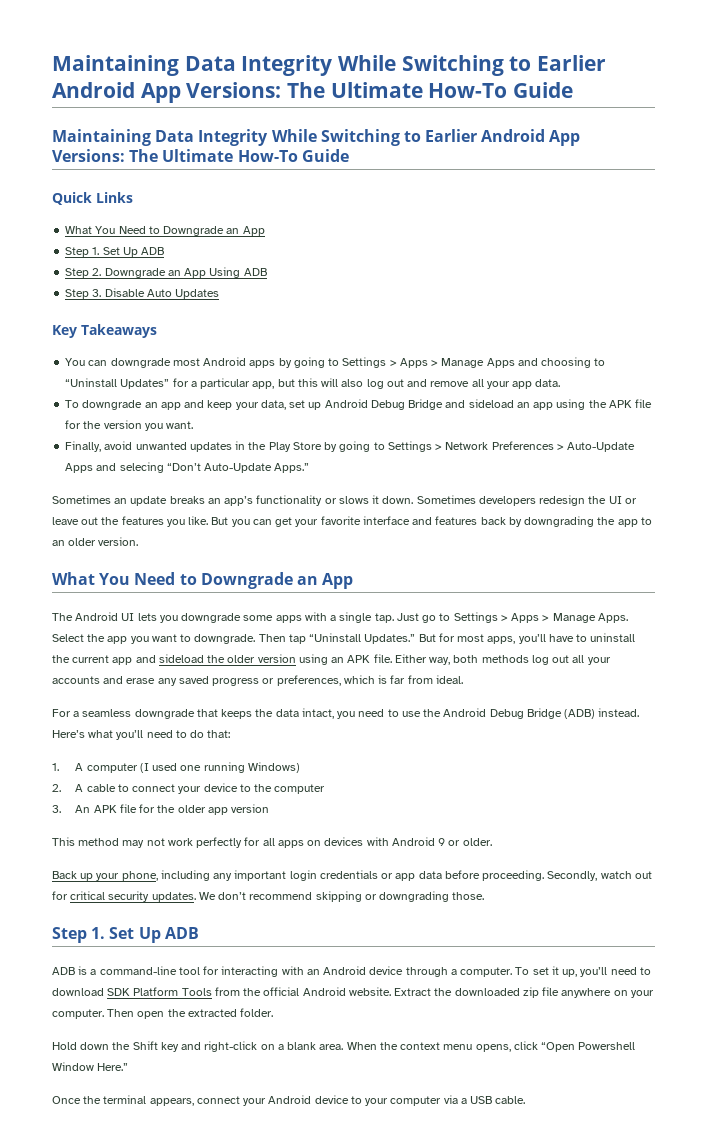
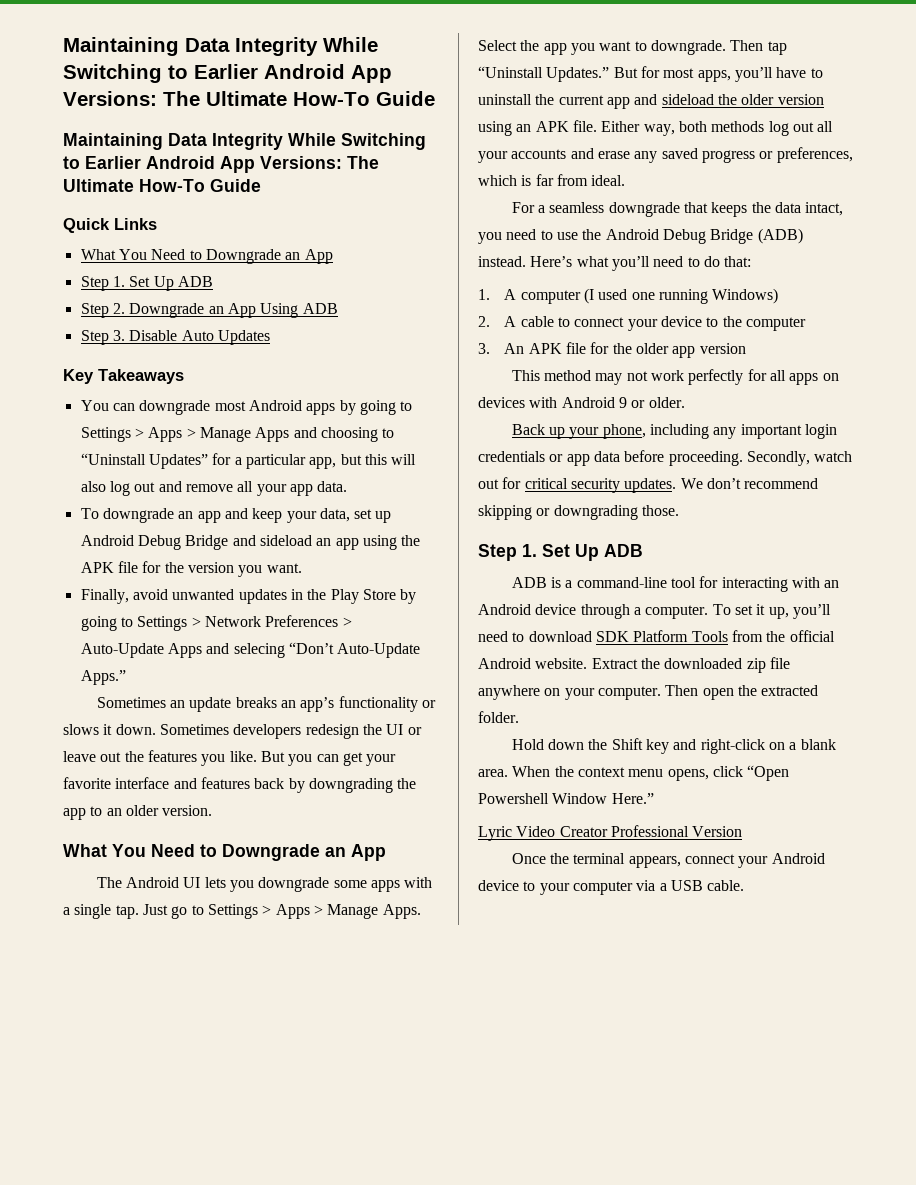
(129, 1067) none -> [478,825,743,841] // Lyric Video Creator Professional Version

